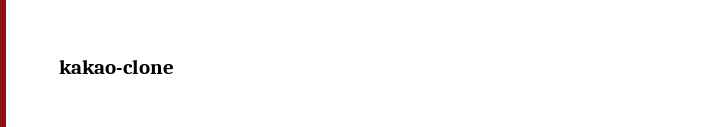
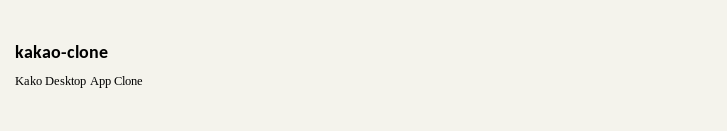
(174, 66) none -> [15,76,144,88] // Kako Desktop App Clone

